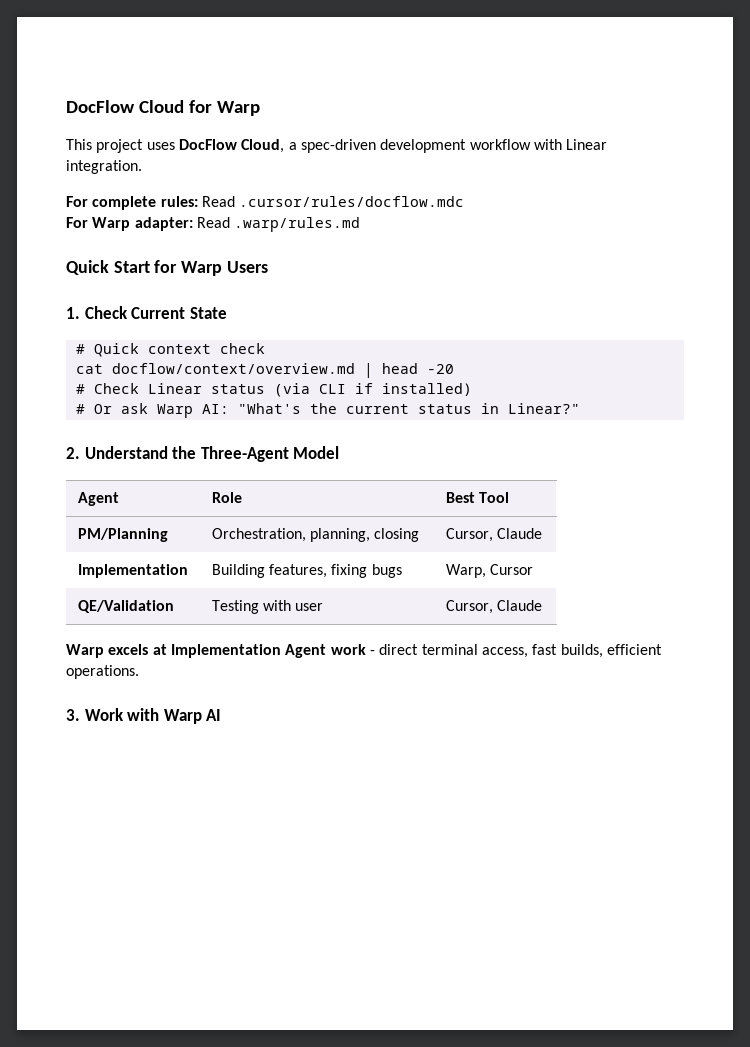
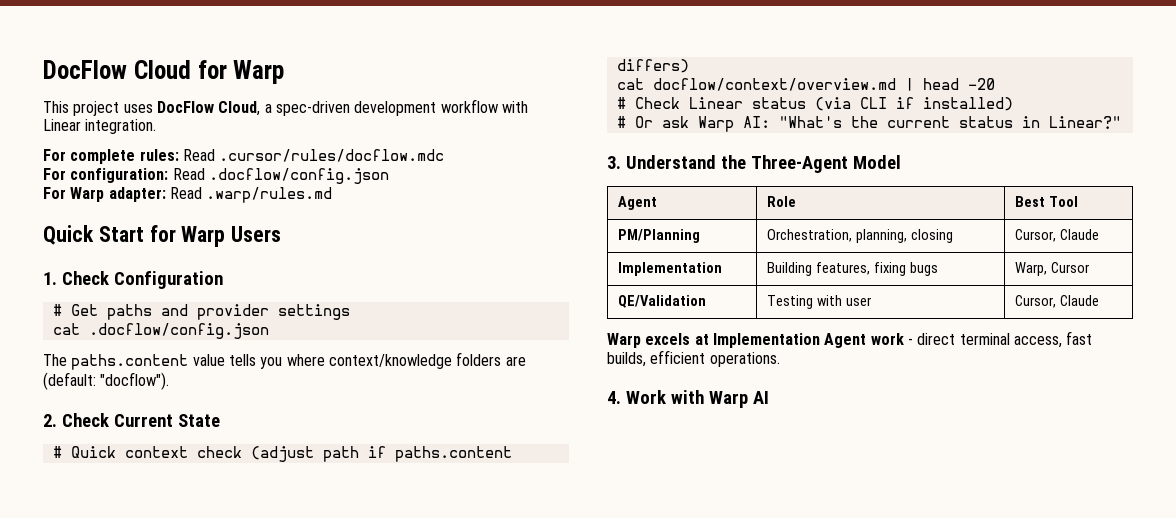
(465, 201) none -> [43,168,389,184] // For configuration: Read .docflow/config.json
(128, 312) none -> [113,271,223,289] [52,304,350,320] [52,323,269,339] [43,352,526,370] [43,372,170,390] [43,413,109,427] Configuration // # Get paths and provider settings // cat .docflow/config.json // The paths.content value tells you where context/knowledge folders are (default: "docflow"). // 2. Check
(265, 348) none -> [250,446,512,462] [616,59,689,73] (adjust path if paths.content differs)
[66,447,80,459] 2. -> [607,156,621,169] 3.
[66,709,80,721] 3. -> [607,391,621,404] 4.

